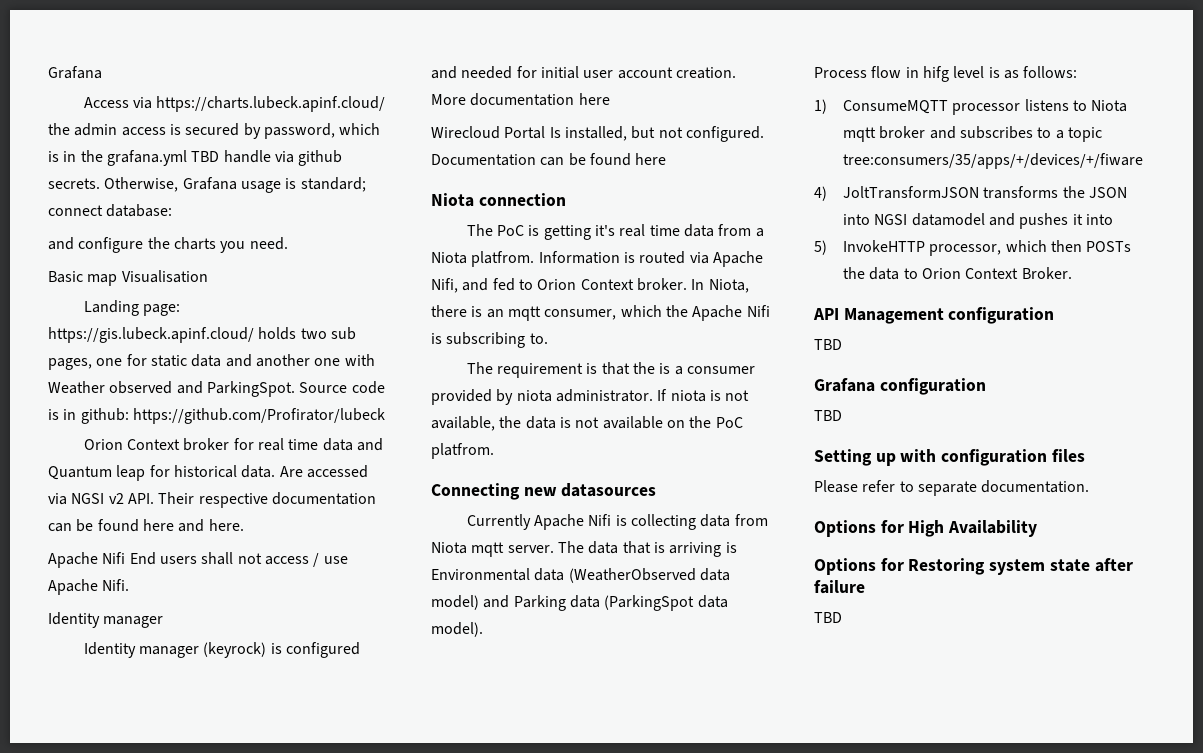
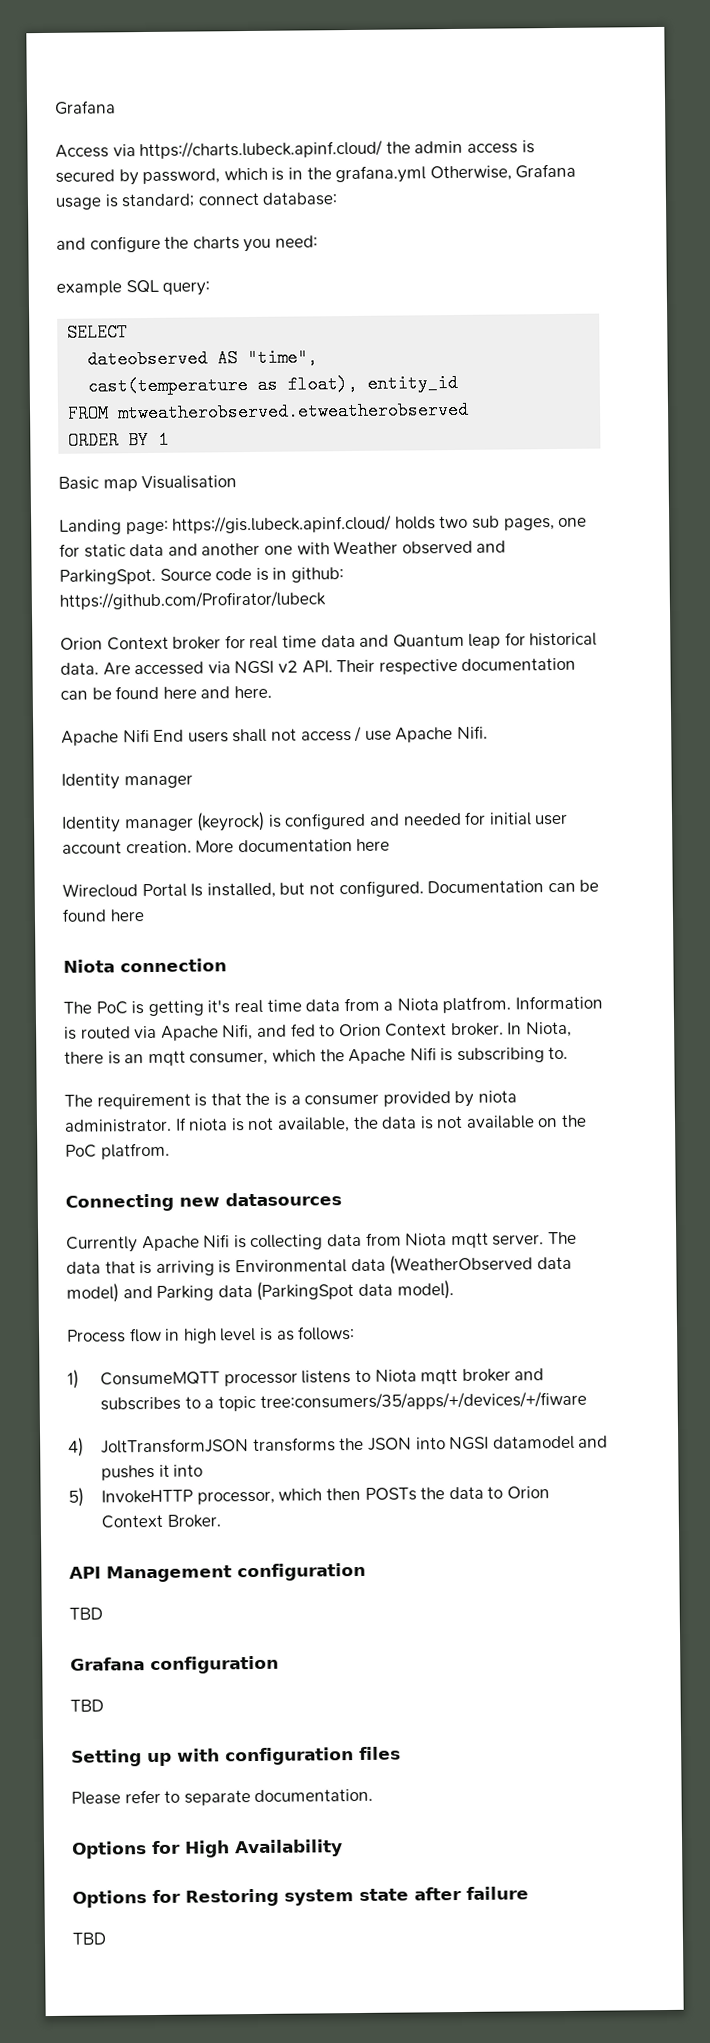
[191,150,343,166] [48,178,100,189] TBD handle via github secrets. -> (427, 174) none
[249,237,288,250] need. -> [274,235,318,248] [56,279,211,296] [67,323,129,342] [87,348,319,369] [87,373,459,396] [67,400,470,423] [68,430,170,450] need: // example SQL query: // SELECT // dateobserved AS "time", // cast(temperature as float), entity_id // FROM mtweatherobserved.etweatherobserved // ORDER BY 1
[922,66,949,82] hifg -> [182,1328,217,1344] high

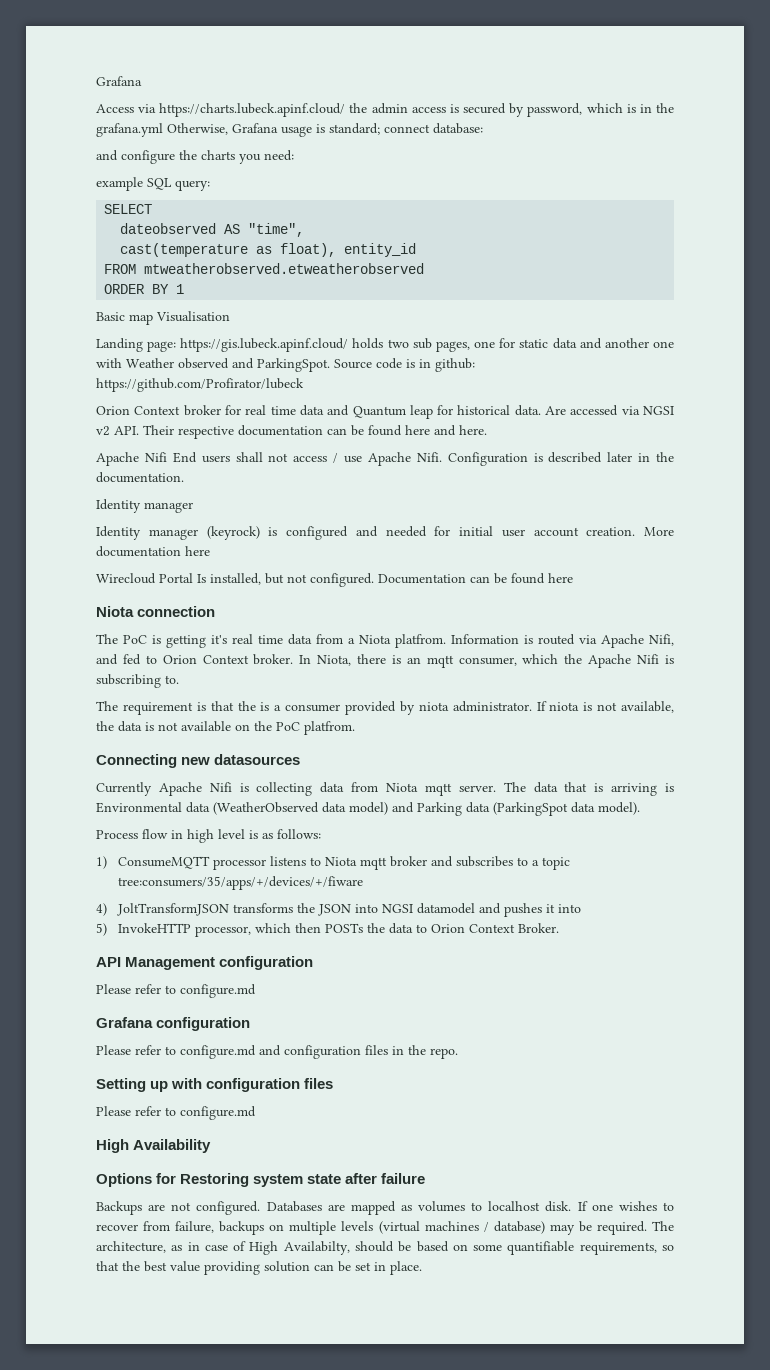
(488, 732) none -> [447,452,674,466] [96,472,184,483] Configuration is described later in the documentation.
[69,1607,103,1620] [70,1655,279,1675] [70,1699,104,1712] TBD // Grafana configuration // TBD -> [96,984,256,998] [96,1017,251,1031] [96,1045,458,1059] Please refer to configure.md // Grafana configuration // Please refer to configure.md and configuration files in the repo.
[183,1788,374,1806] [72,1840,181,1859] separate documentation. // Options for -> [180,1106,256,1120] configure.md //
[72,1932,107,1945] TBD -> [96,1201,674,1215] [96,1221,674,1235] [96,1241,674,1255] [96,1261,422,1275] Backups are not configured. Databases are mapped as volumes to localhost disk. If one wishes to recover from failure, backups on multiple levels (virtual machines / database) may be required. The architecture, as in case of High Availabilty, should be based on some quantifiable requirements, so that the best value providing solution can be set in place.

